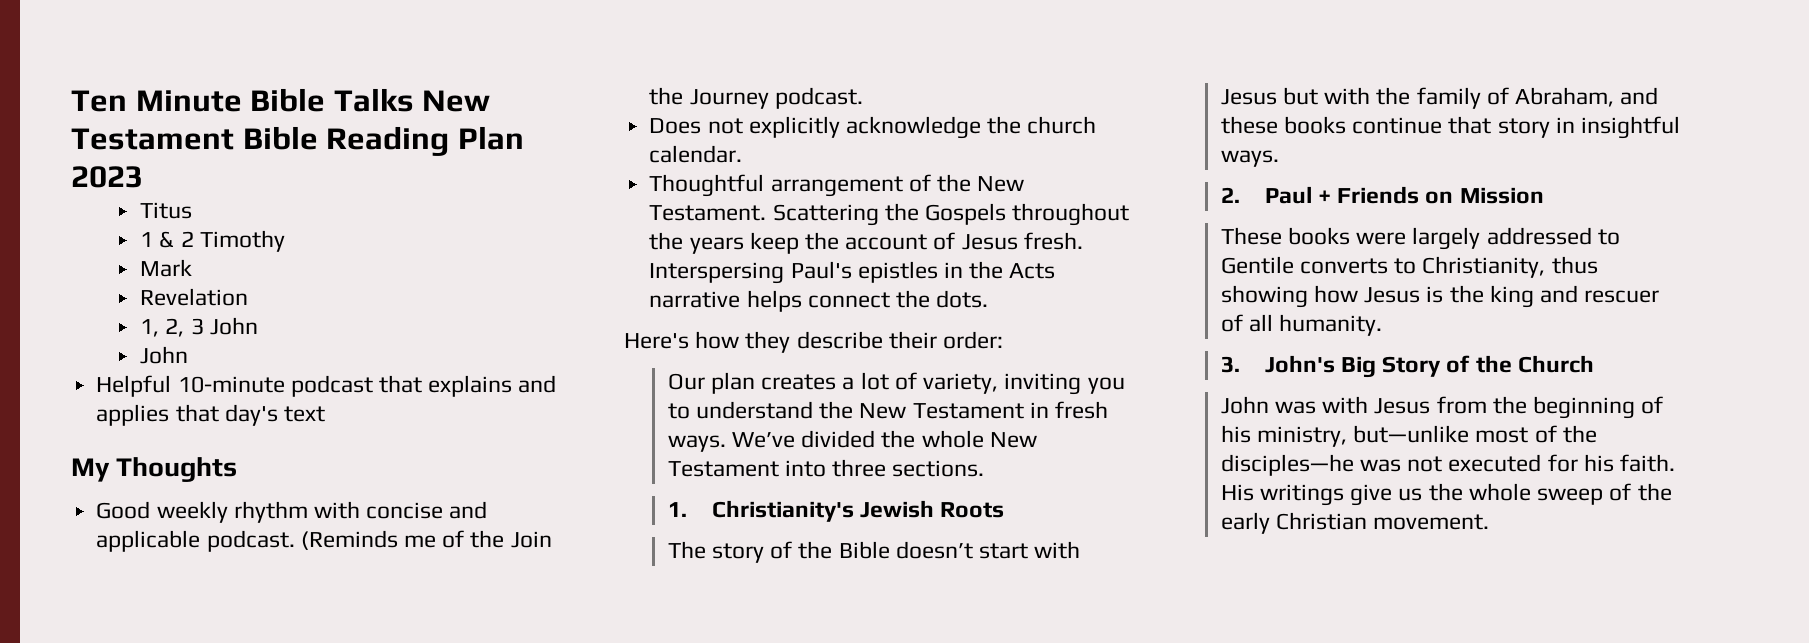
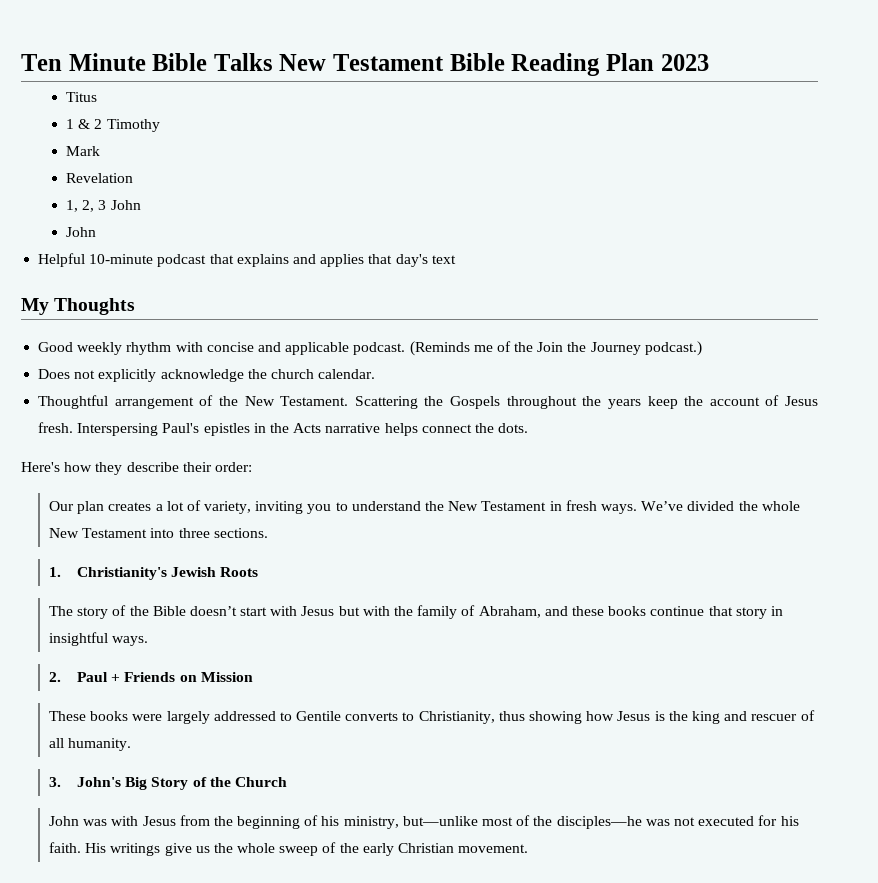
[774,87,863,109] podcast. -> [644,341,702,356] podcast.)

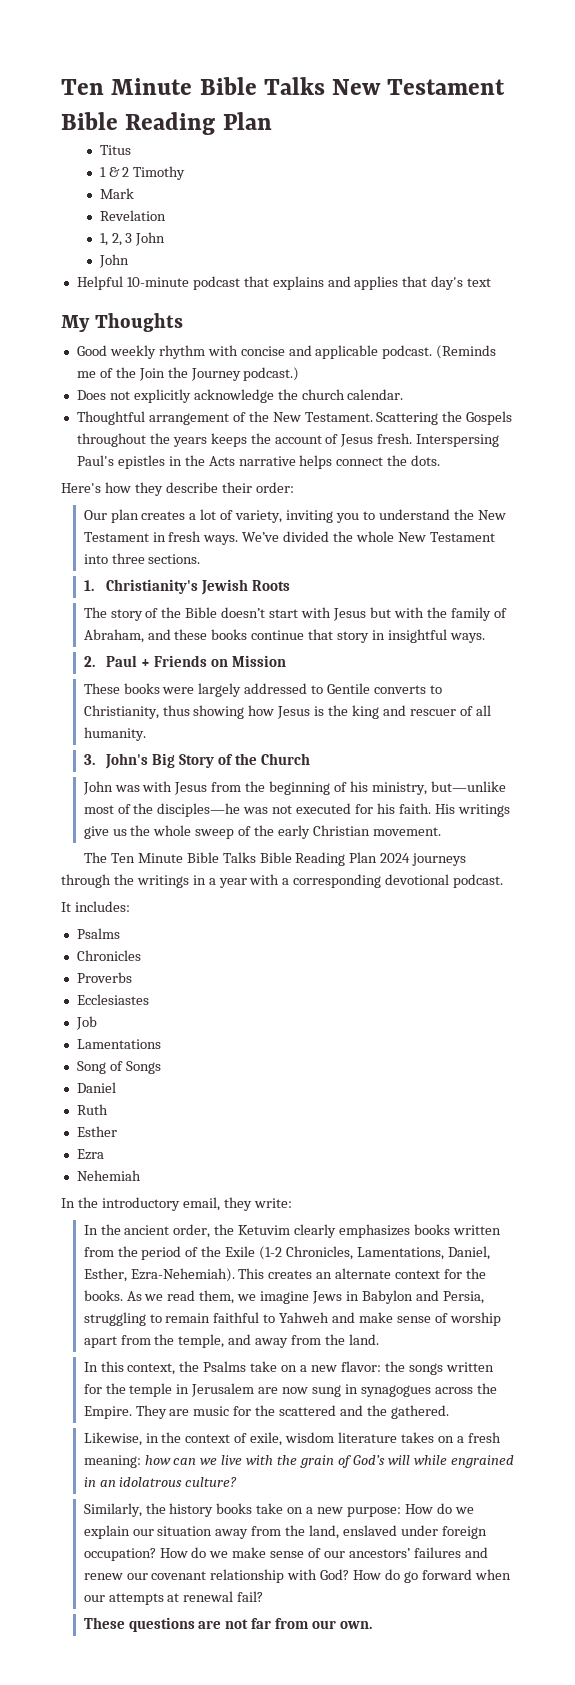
[660,54,709,71] 2023 -> (272, 121) none
[647,396,678,409] keep -> [210,433,247,447] keeps
(529, 848) none -> [83,852,467,866] [61,874,504,888] [61,901,130,912] [76,928,120,939] [76,950,141,961] [76,972,132,983] [76,994,149,1005] [75,1016,97,1030] [76,1039,161,1049] [76,1061,161,1074] [76,1082,116,1093] [76,1104,108,1115] [76,1126,117,1137] [76,1149,104,1160] [76,1170,141,1181] [61,1197,292,1211] [83,1224,501,1238] [83,1246,490,1260] [83,1268,486,1282] [83,1290,484,1304] [83,1312,501,1326] [83,1334,379,1348] [83,1361,494,1375] [83,1383,497,1397] [83,1405,449,1419] [83,1432,501,1446] [83,1455,514,1468] [83,1477,238,1487] [83,1503,474,1517] [83,1525,487,1539] [83,1547,488,1561] [83,1569,511,1583] [83,1591,264,1605] [83,1617,373,1632] // The Ten Minute Bible Talks Bible Reading Plan 2024 journeys through the writings in a year with a corresponding devotional podcast. // It includes: // Psalms // Chronicles // Proverbs // Ecclesiastes // Job // Lamentations // Song of Songs // Daniel // Ruth // Esther // Ezra // Nehemiah // In the introductory email, they write: // In the ancient order, the Ketuvim clearly emphasizes books written from the period of the Exile (1-2 Chronicles, Lamentations, Daniel, Esther, Ezra-Nehemiah). This creates an alternate context for the books. As we read them, we imagine Jews in Babylon and Persia, struggling to remain faithful to Yahweh and make sense of worship apart from the temple, and away from the land. // In this context, the Psalms take on a new flavor: the songs written for the temple in Jerusalem are now sung in synagogues across the Empire. They are music for the scattered and the gathered. // Likewise, in the context of exile, wisdom literature takes on a fresh meaning: how can we live with the grain of God’s will while engrained in an idolatrous culture? // Similarly, the history books take on a new purpose: How do we explain our situation away from the land, enslaved under foreign occupation? How do we make sense of our ancestors’ failures and renew our covenant relationship with God? How do go forward when our attempts at renewal fail? // These questions are not far from our own.

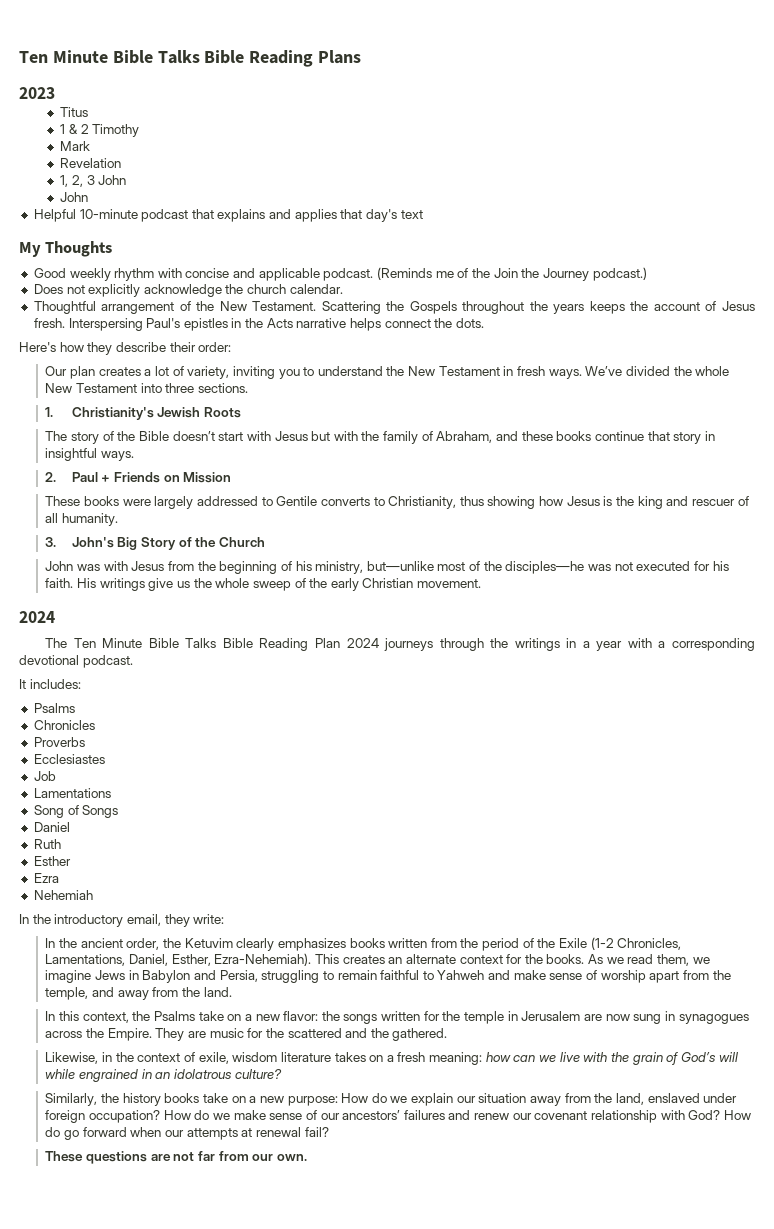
[61,77,506,95] [61,112,272,135] Ten Minute Bible Talks New Testament Bible Reading Plan -> [19,50,362,67] [19,87,55,99] Ten Minute Bible Talks Bible Reading Plans // 2023
(441, 831) none -> [19,611,55,623] // 2024

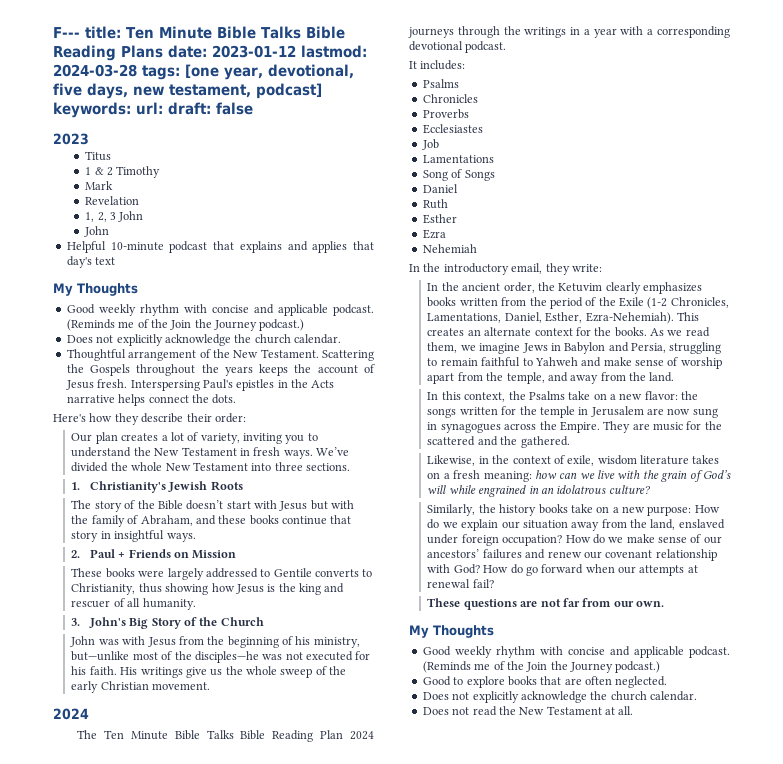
(19, 57) none -> [53,26,121,39] F--- title:
(362, 57) none -> [168,45,367,58] [53,64,354,80] [53,83,322,99] [53,102,253,118] date: 2023-01-12 lastmod: 2024-03-28 tags: [one year, devotional, five days, new testament, podcast] keywords: url: draft: false
(307, 1157) none -> [409,625,494,638] [422,646,730,658] [422,661,661,673] [422,676,668,688] [422,691,697,703] [422,706,634,716] // My Thoughts // Good weekly rhythm with concise and applicable podcast. (Reminds me of the Join the Journey podcast.) // Good to explore books that are often neglected. // Does not explicitly acknowledge the church calendar. // Does not read the New Testament at all.

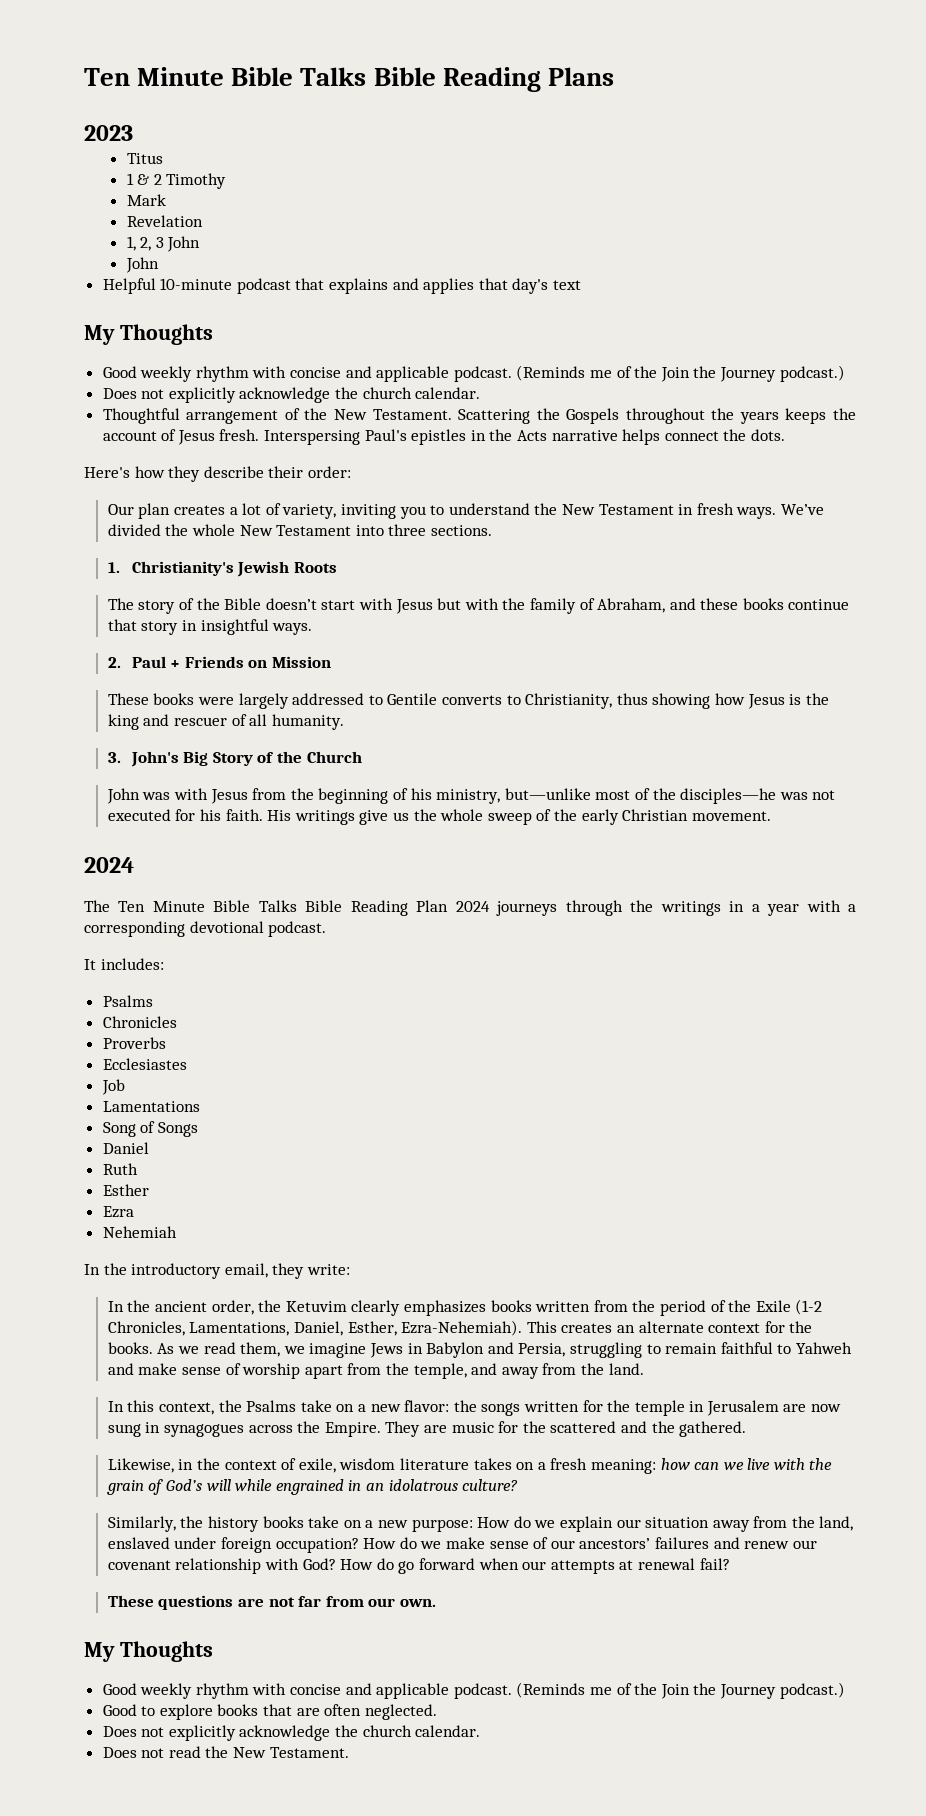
[53,26,121,39] F--- title: -> (84, 77) none
[168,45,367,58] [53,64,354,80] [53,83,322,99] [53,102,253,118] date: 2023-01-12 lastmod: 2024-03-28 tags: [one year, devotional, five days, new testament, podcast] keywords: url: draft: false -> (614, 76) none
[546,706,634,715] Testament at all. -> [269,1747,349,1758] Testament.

